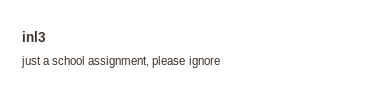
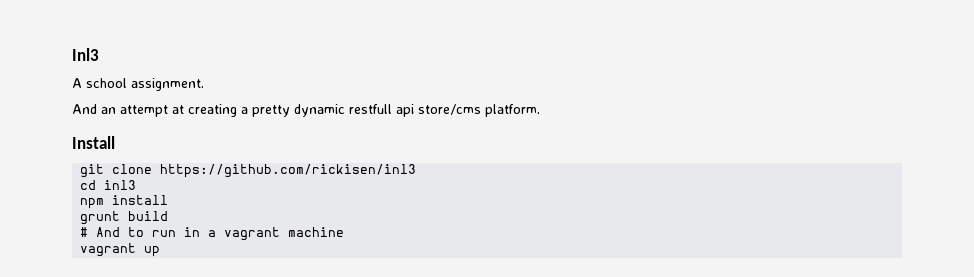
[22,31,46,42] [21,56,220,68] inl3 // just a school assignment, please ignore -> [72,48,99,61] [72,78,204,91] [72,104,540,117] [72,136,115,149] [80,164,417,178] [80,180,137,190] [80,195,169,209] [80,211,169,225] [80,227,345,241] [80,243,161,257] Inl3 // A school assignment. // And an attempt at creating a pretty dynamic restfull api store/cms platform. // Install // git clone https://github.com/rickisen/inl3 // cd inl3 // npm install // grunt build // # And to run in a vagrant machine // vagrant up

